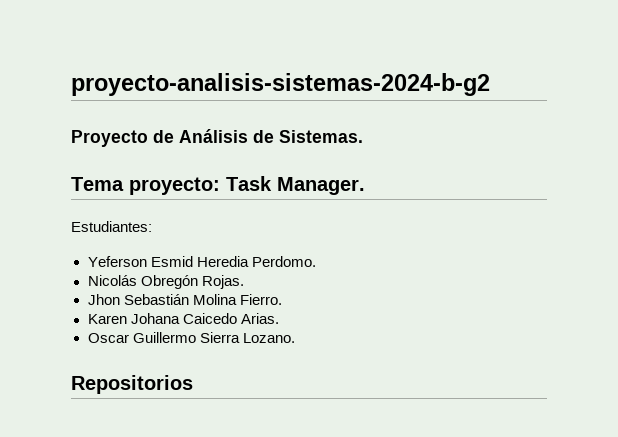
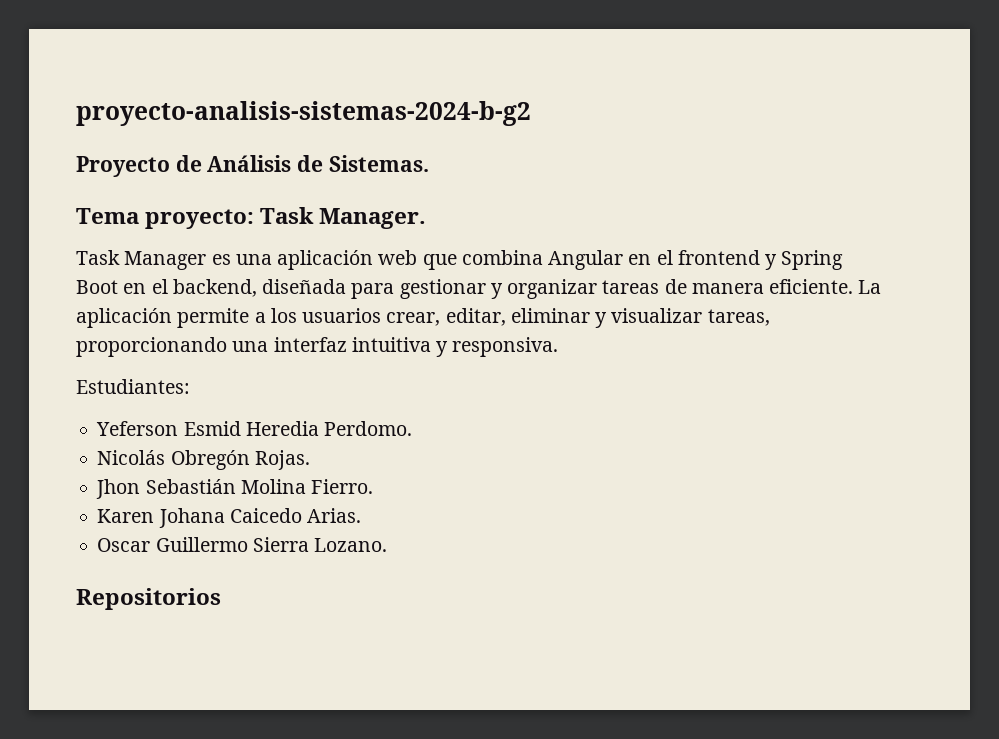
(365, 186) none -> [76,250,844,270] [76,279,882,299] [76,308,770,328] [76,337,559,357] // Task Manager es una aplicación web que combina Angular en el frontend y Spring Boot en el backend, diseñada para gestionar y organizar tareas de manera eficiente. La aplicación permite a los usuarios crear, editar, eliminar y visualizar tareas, proporcionando una interfaz intuitiva y responsiva.

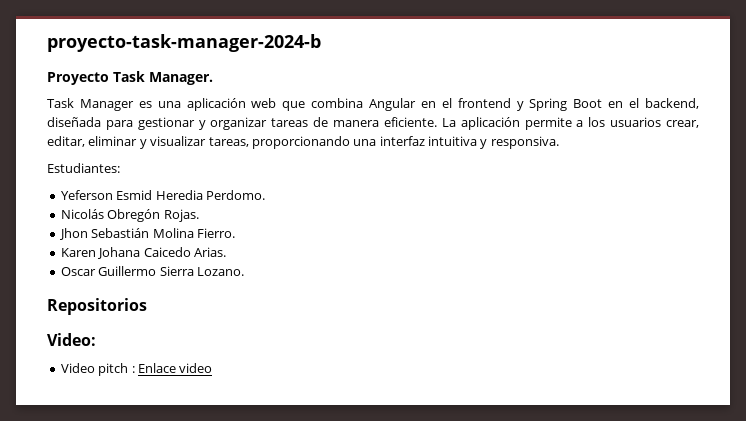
[76,101,531,126] proyecto-analisis-sistemas-2024-b-g2 -> [47,34,321,52] proyecto-task-manager-2024-b
[175,155,429,172] [76,208,255,229] de Análisis de Sistemas. // Tema proyecto: -> (109, 78) none
(221, 599) none -> [47,333,96,346] [60,363,213,376] // Video: // Video pitch : Enlace video

